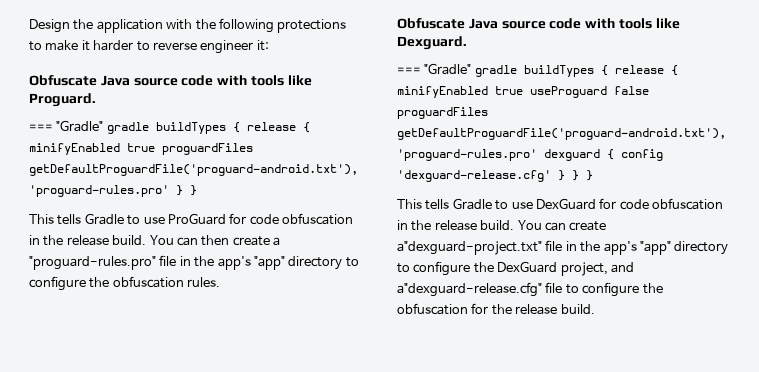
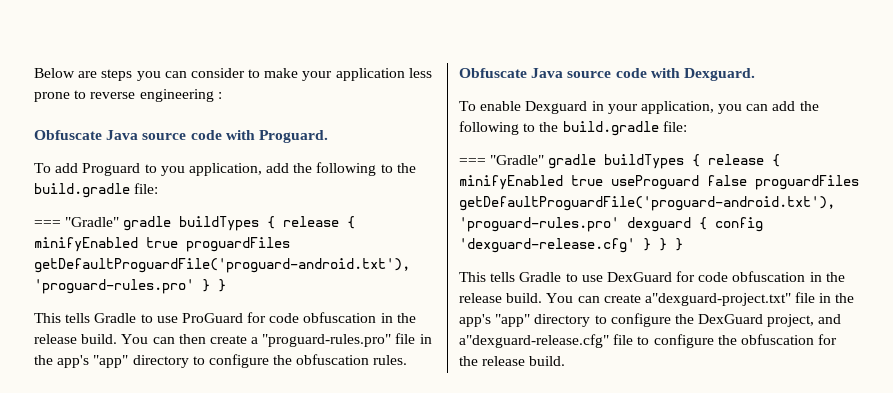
[29,18,347,33] [29,40,269,54] [29,75,312,86] Design the application with the following protections to make it harder to reverse engineer it: // Obfuscate Java source code with tools like -> [34,68,432,81] [34,89,222,102] [34,130,255,140] Below are steps you can consider to make your application less prone to reverse engineering : // Obfuscate Java source code with
(96, 100) none -> [34,162,416,176] [34,183,159,198] // To add Proguard to you application, add the following to the build.gradle file:
[618,18,680,29] tools like -> (680, 73) none
(467, 43) none -> [459,101,819,114] [459,121,687,136] // To enable Dexguard in your application, you can add the following to the build.gradle file:

